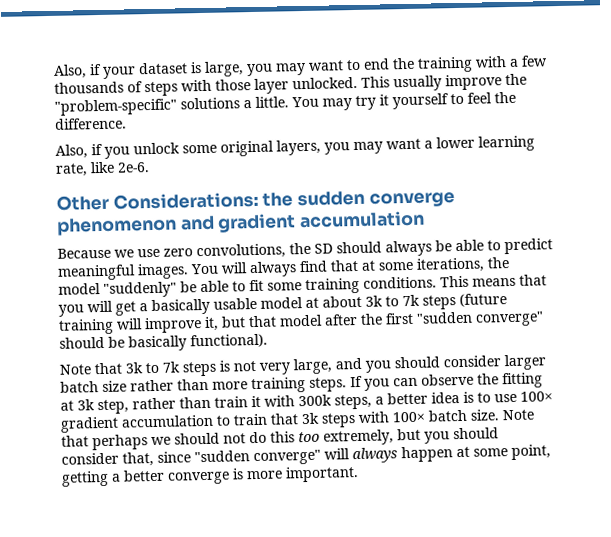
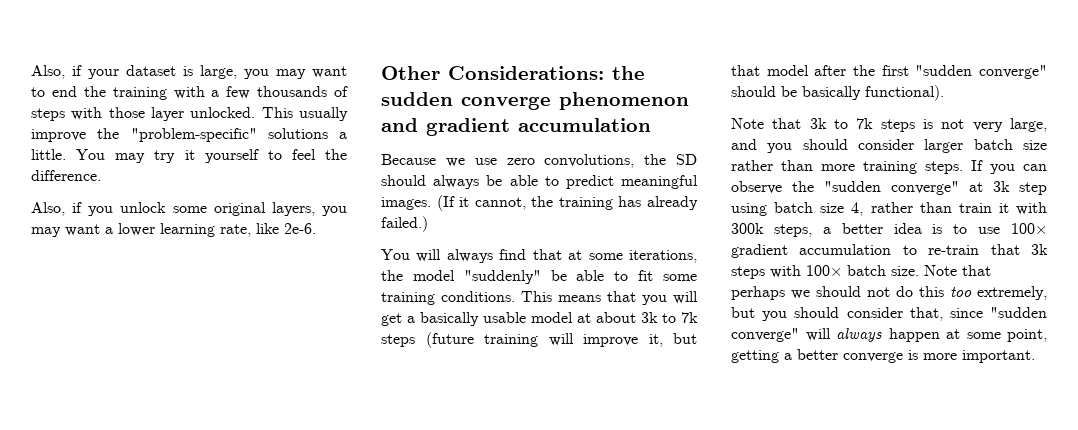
(189, 271) none -> [436,195,698,211] [381,216,428,232] (If it cannot, the training has already failed.) //
[502,372,543,389] [60,399,129,415] fitting at 3k step, -> [824,181,1047,195] [731,202,864,216] "sudden converge" at 3k step using batch size 4,
[233,413,268,426] train -> [928,245,980,255] re-train

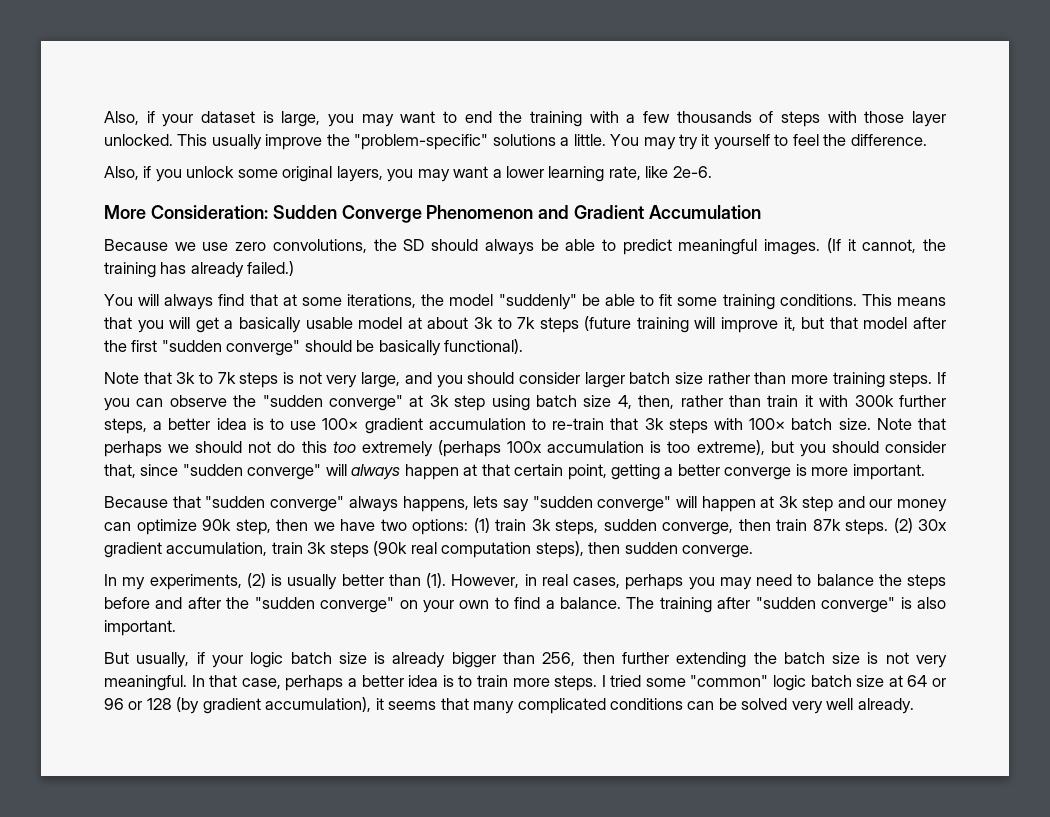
[381,66,645,80] [381,92,689,110] [381,118,651,136] Other Considerations: the sudden converge phenomenon and gradient accumulation -> [104,205,762,223] More Consideration: Sudden Converge Phenomenon and Gradient Accumulation
(864, 209) none -> [638,395,675,409] then,
(764, 228) none -> [898,395,946,407] further
[977,286,1047,300] extremely, -> [361,440,765,457] extremely (perhaps 100x accumulation is too extreme),
[966,332,1001,339] some -> [481,464,564,476] that certain
(1035, 356) none -> [104,496,948,512] [104,518,947,535] [104,541,754,558] [104,573,946,590] [104,597,947,613] [104,620,176,636] [104,652,947,668] [104,675,946,691] [104,697,914,714] // Because that "sudden converge" always happens, lets say "sudden converge" will happen at 3k step and our money can optimize 90k step, then we have two options: (1) train 3k steps, sudden converge, then train 87k steps. (2) 30x gradient accumulation, train 3k steps (90k real computation steps), then sudden converge. // In my experiments, (2) is usually better than (1). However, in real cases, perhaps you may need to balance the steps before and after the "sudden converge" on your own to find a balance. The training after "sudden converge" is also important. // But usually, if your logic batch size is already bigger than 256, then further extending the batch size is not very meaningful. In that case, perhaps a better idea is to train more steps. I tried some "common" logic batch size at 64 or 96 or 128 (by gradient accumulation), it seems that many complicated conditions can be solved very well already.

